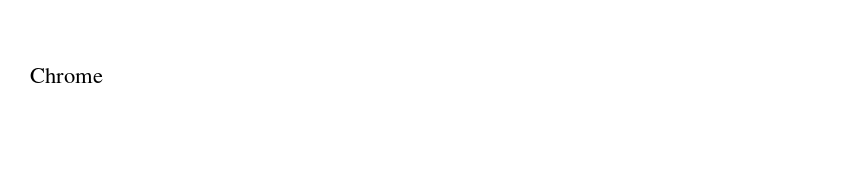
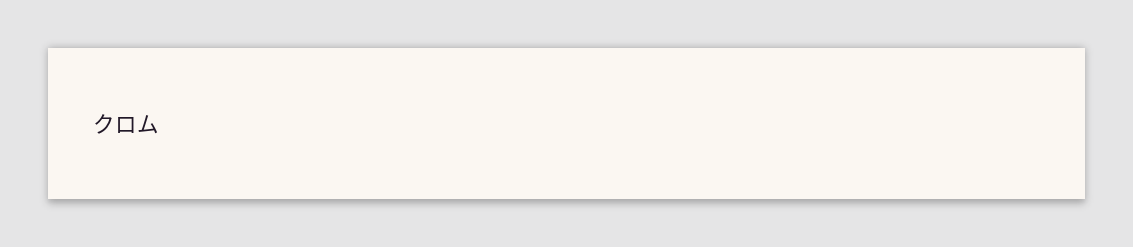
[30,67,103,83] Chrome -> [93,114,159,134] クロム

